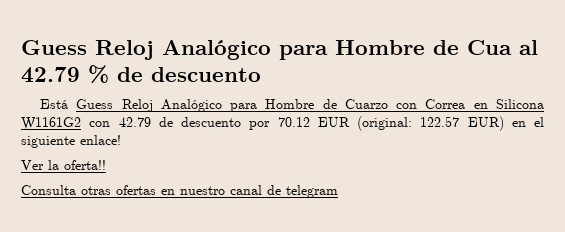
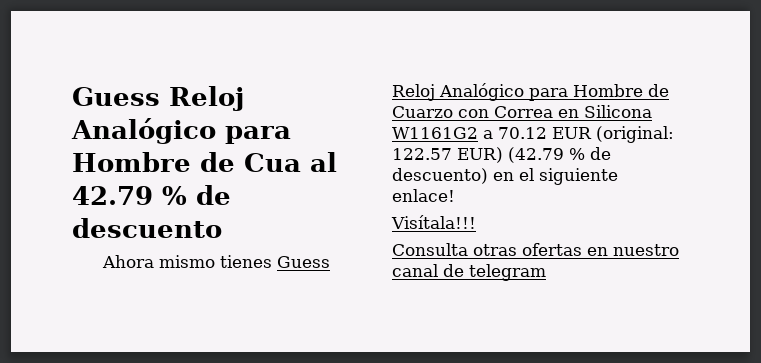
[40,99,69,109] Está -> [101,255,272,268] Ahora mismo tienes
[89,117,271,130] con 42.79 de descuento por -> [483,130,493,139] a
(504, 123) none -> [508,147,611,163] [392,168,488,184] (42.79 % de descuento)
[21,160,106,170] Ver la oferta!! -> [391,215,476,229] Visítala!!!

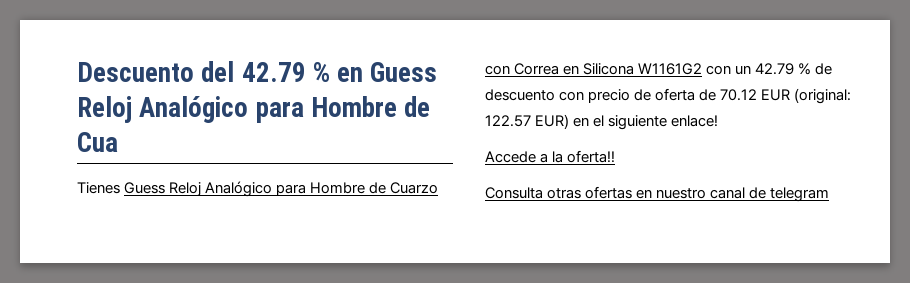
(72, 96) none -> [77,61,364,82] Descuento del 42.79 % en
[310,152,337,172] [72,185,231,205] [72,218,222,238] [101,255,272,268] al 42.79 % de descuento // Ahora mismo tienes -> [77,182,120,194] // Tienes
[483,130,493,139] a -> [706,63,833,75] [485,88,717,103] con un 42.79 % de descuento con precio de oferta de
[508,147,611,163] [392,168,488,184] (42.79 % de descuento) -> (570, 121) none
[391,215,476,229] Visítala!!! -> [485,150,616,163] Accede a la oferta!!

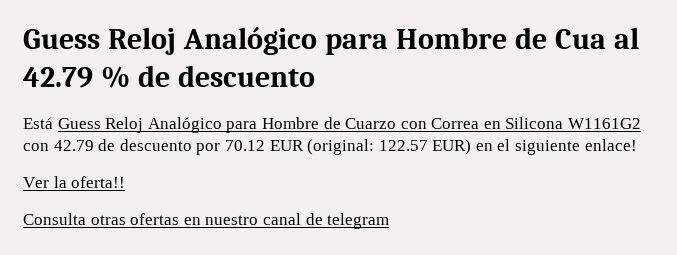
[77,61,364,82] Descuento del 42.79 % en -> (23, 39) none
[77,182,120,194] // Tienes -> [613,27,639,49] [23,65,315,88] [23,117,53,129] al 42.79 % de descuento // Está
[735,63,833,75] [485,88,717,103] un 42.79 % de descuento con precio de oferta de -> [53,139,221,155] 42.79 de descuento por
[485,151,549,163] Accede a -> [23,177,49,188] Ver

